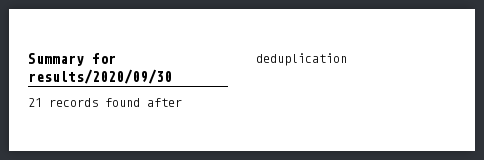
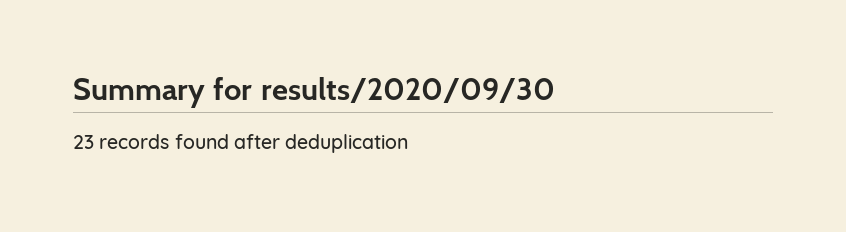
[28,98,42,107] 21 -> [73,135,94,149] 23

